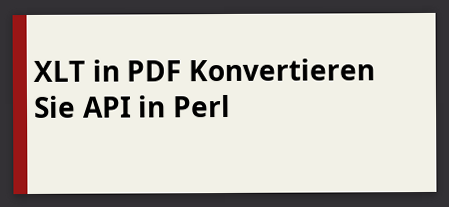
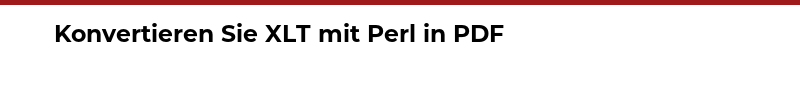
[33,58,375,82] [33,94,231,118] XLT in PDF Konvertieren Sie API in Perl -> [54,23,504,42] Konvertieren Sie XLT mit Perl in PDF

